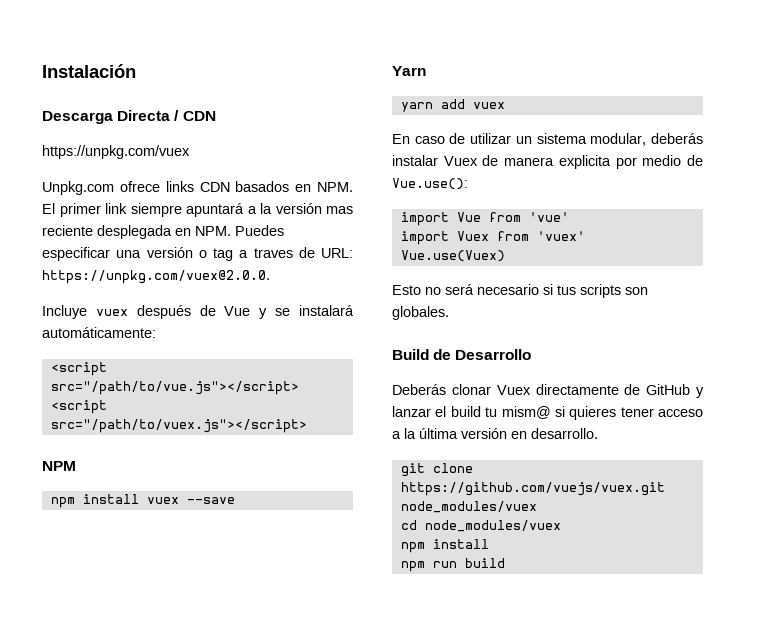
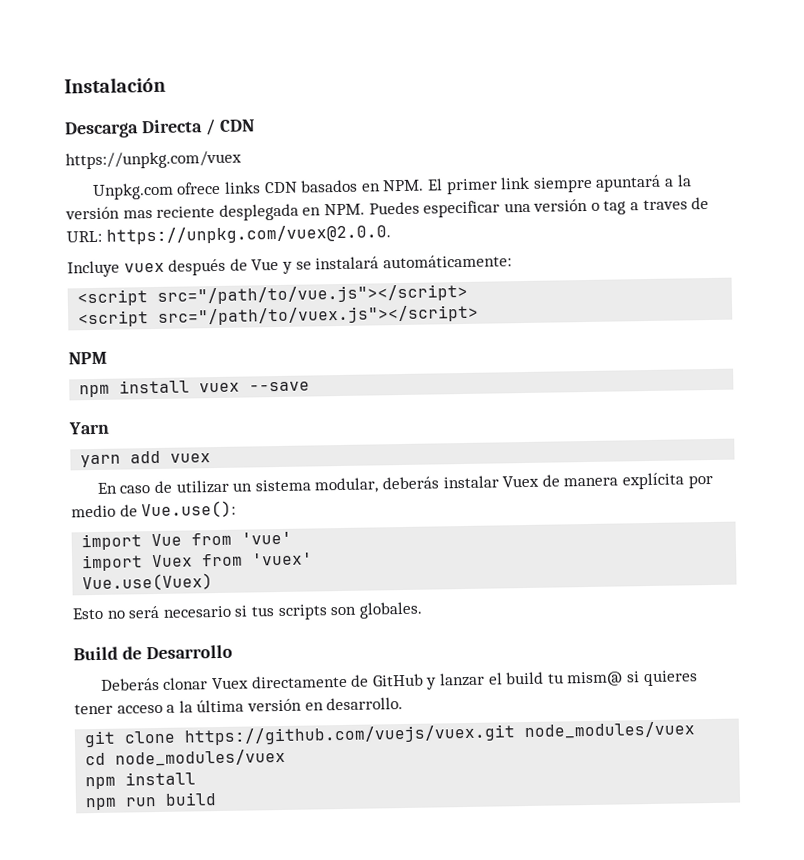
[558,155,611,169] explicita -> [621,472,684,490] explícita

